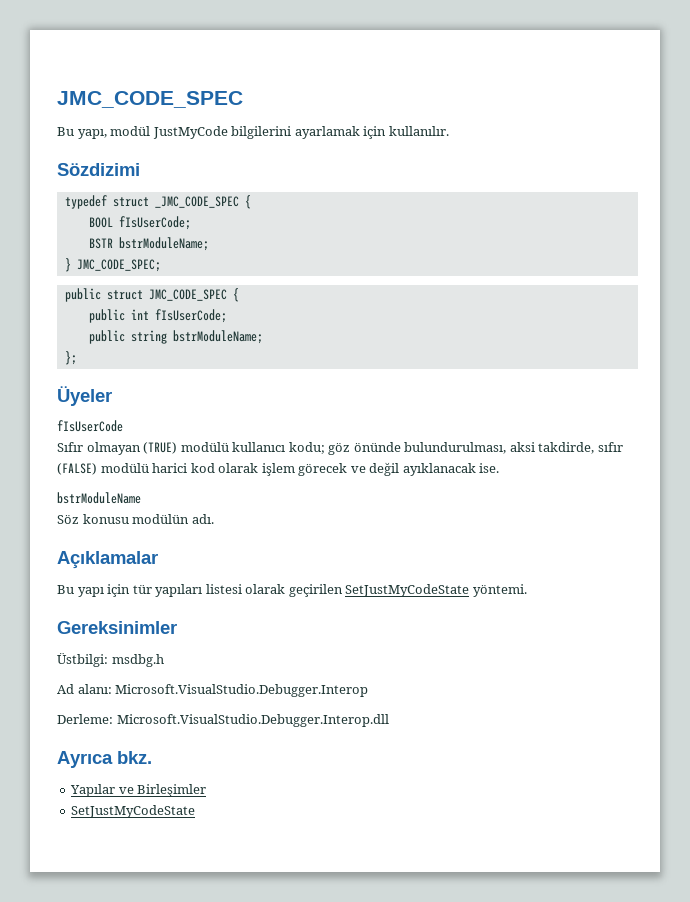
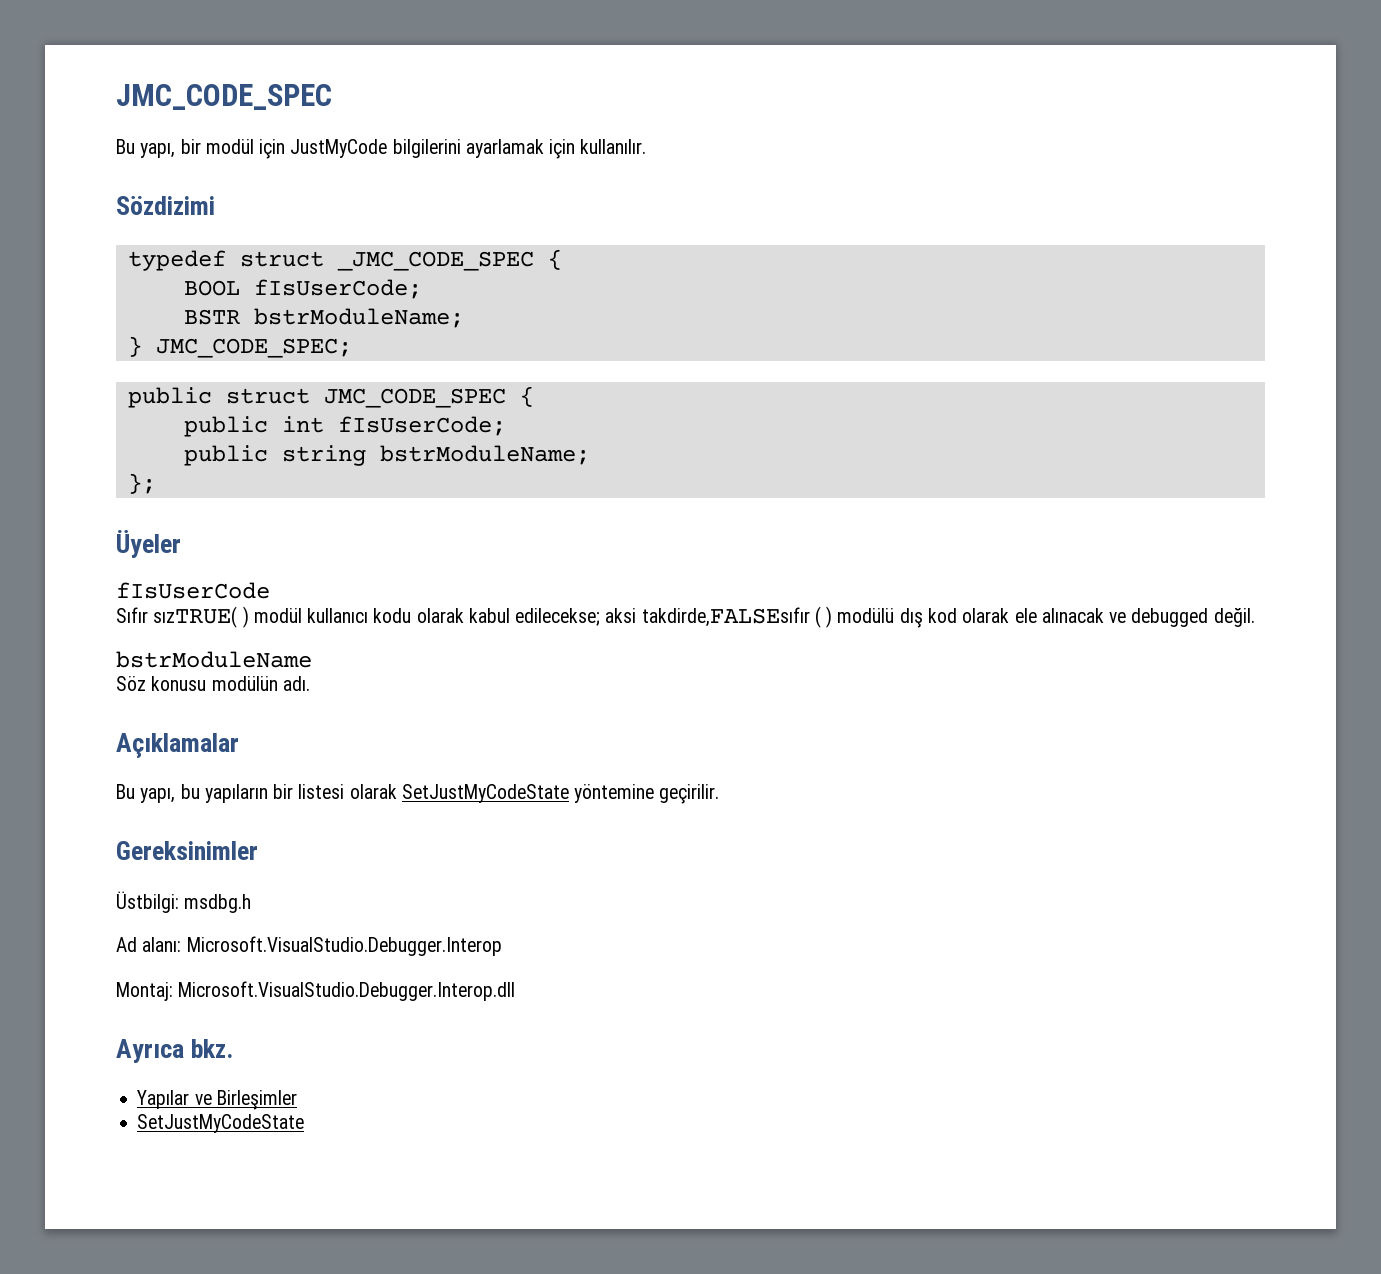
[110,126,151,136] modül -> [180,139,286,159] bir modül için
[86,442,623,455] [57,462,500,476] olmayan (TRUE) modülü kullanıcı kodu; göz önünde bulundurulması, aksi takdirde, sıfır (FALSE) modülü harici kod olarak işlem görecek ve değil ayıklanacak ise. -> [153,606,1255,628] sızTRUE( ) modül kullanıcı kodu olarak kabul edilecekse; aksi takdirde,FALSEsıfır ( ) modülü dış kod olarak ele alınacak ve debugged değil.
[77,584,527,597] yapı için tür yapıları listesi olarak geçirilen SetJustMyCodeState yöntemi. -> [140,784,720,804] yapı, bu yapıların bir listesi olarak SetJustMyCodeState yöntemine geçirilir.
[57,714,113,724] Derleme: -> [116,982,173,1001] Montaj:

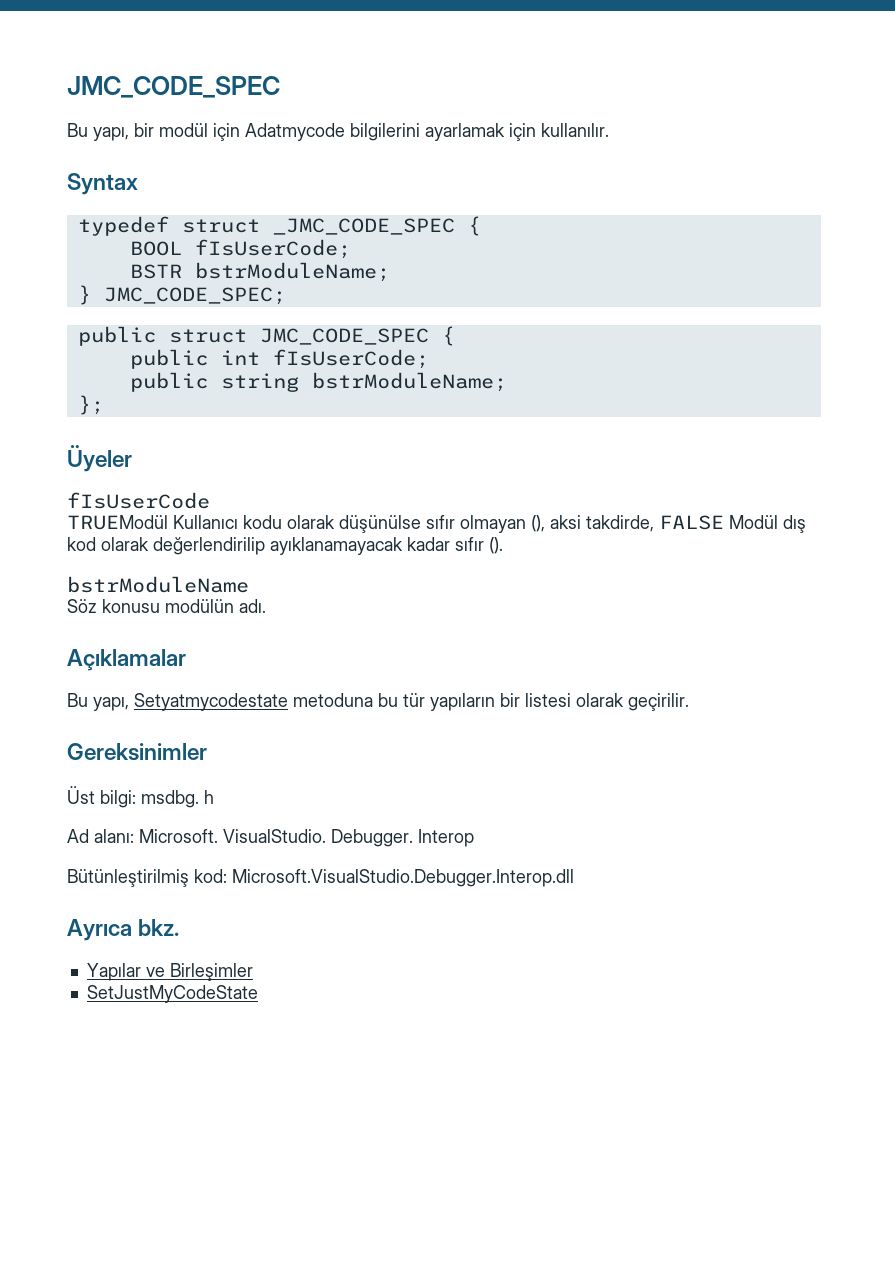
[290,139,388,158] JustMyCode -> [245,123,345,141] Adatmycode
[116,196,215,215] Sözdizimi -> [67,173,138,195] Syntax
[116,606,1255,628] Sıfır sızTRUE( ) modül kullanıcı kodu olarak kabul edilecekse; aksi takdirde,FALSEsıfır ( ) modülü dış kod olarak ele alınacak ve debugged değil. -> [67,515,806,533] [67,537,503,555] TRUEModül Kullanıcı kodu olarak düşünülse sıfır olmayan (), aksi takdirde, FALSE Modül dış kod olarak değerlendirilip ayıklanamayacak kadar sıfır ().
[180,784,200,799] bu -> [134,693,425,711] Setyatmycodestate metoduna bu tür
[401,784,655,803] SetJustMyCodeState yöntemine -> (624, 700) none
[116,891,252,913] [116,936,502,956] [116,982,173,1001] Üstbilgi: msdbg.h // Ad alanı: Microsoft.VisualStudio.Debugger.Interop // Montaj: -> [67,786,214,808] [67,829,474,847] [67,869,227,887] Üst bilgi: msdbg. h // Ad alanı: Microsoft. VisualStudio. Debugger. Interop // Bütünleştirilmiş kod:

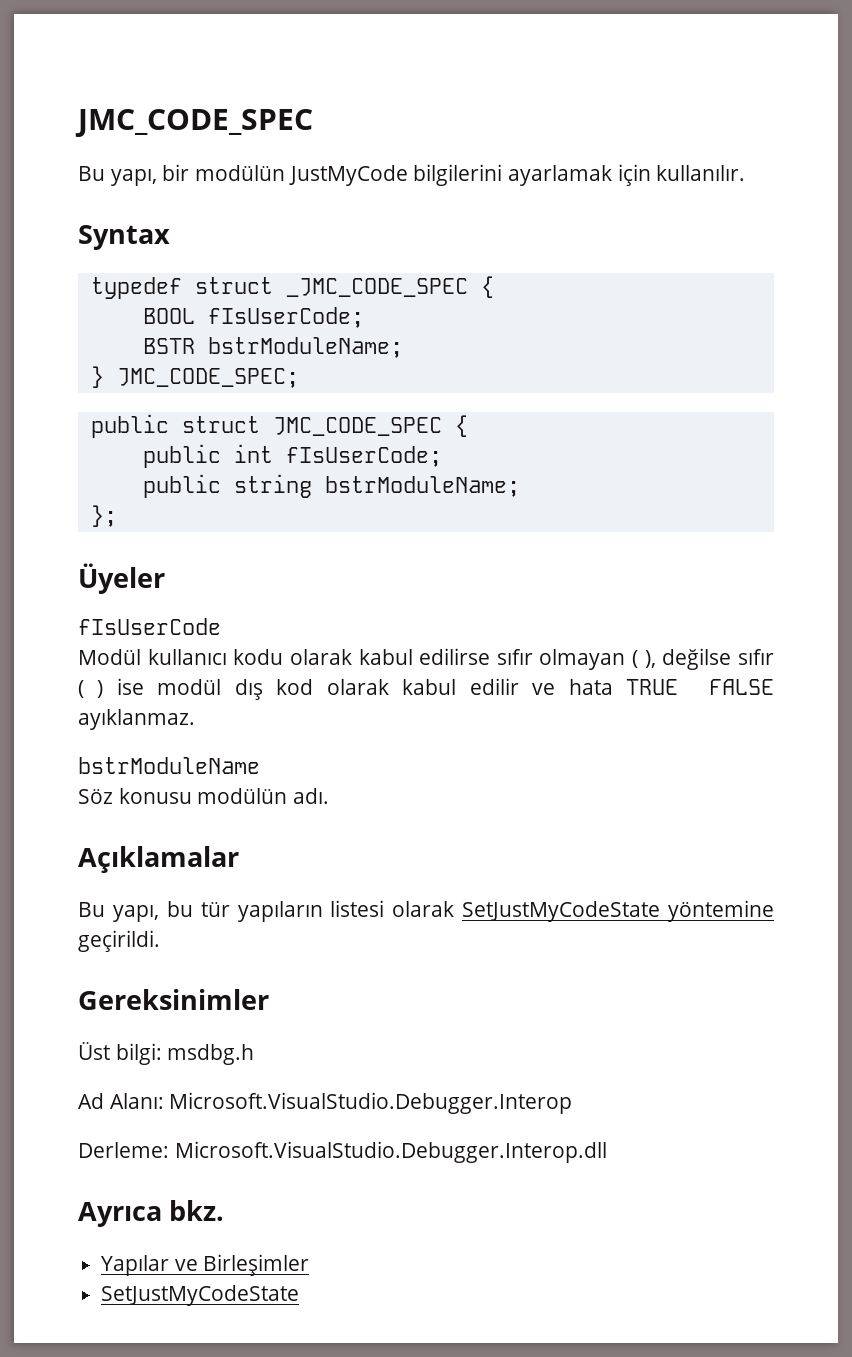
[159,123,345,141] modül için Adatmycode -> [195,165,408,186] modülün JustMyCode
[67,515,806,533] [67,537,503,555] TRUEModül Kullanıcı kodu olarak düşünülse sıfır olmayan (), aksi takdirde, FALSE Modül dış kod olarak değerlendirilip ayıklanamayacak kadar sıfır (). -> [78,648,774,670] [78,678,774,700] [78,709,195,730] Modül kullanıcı kodu olarak kabul edilirse sıfır olmayan ( ), değilse sıfır ( ) ise modül dış kod olarak kabul edilir ve hata TRUE FALSE ayıklanmaz.
[134,693,373,711] Setyatmycodestate metoduna -> (159, 913) none
[500,693,520,707] bir -> (323, 911) none
[628,693,689,711] geçirilir. -> [462,900,774,922] [78,930,160,952] SetJustMyCodeState yöntemine geçirildi.
[141,790,214,808] msdbg. h -> [167,1044,255,1065] msdbg.h
[94,829,474,847] [67,869,227,887] alanı: Microsoft. VisualStudio. Debugger. Interop // Bütünleştirilmiş kod: -> [109,1092,573,1114] [78,1142,169,1158] Alanı: Microsoft.VisualStudio.Debugger.Interop // Derleme:

